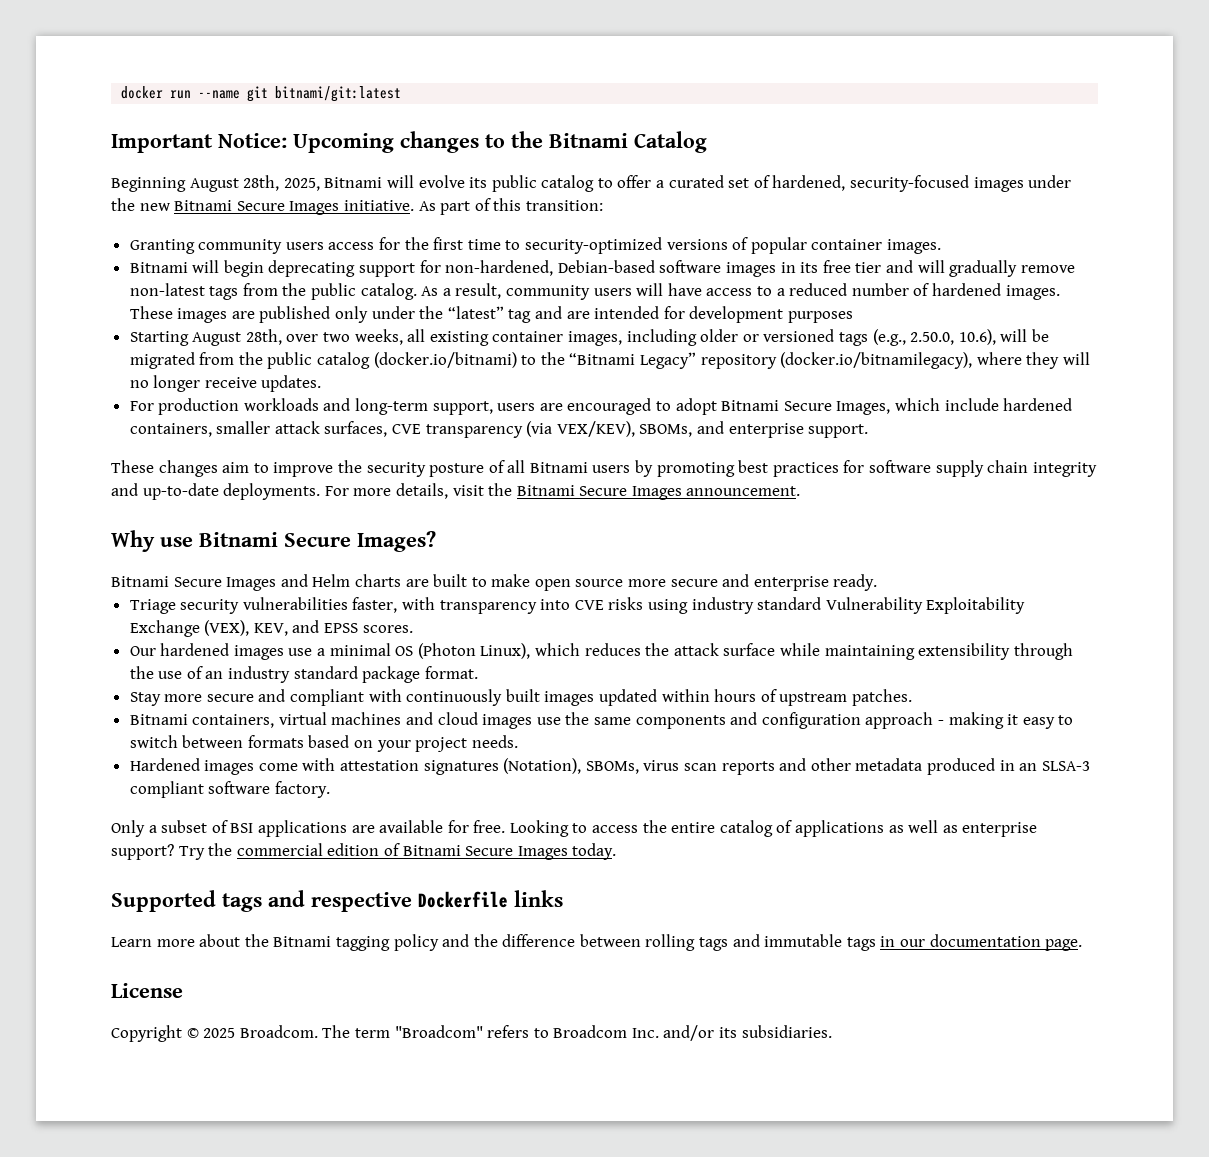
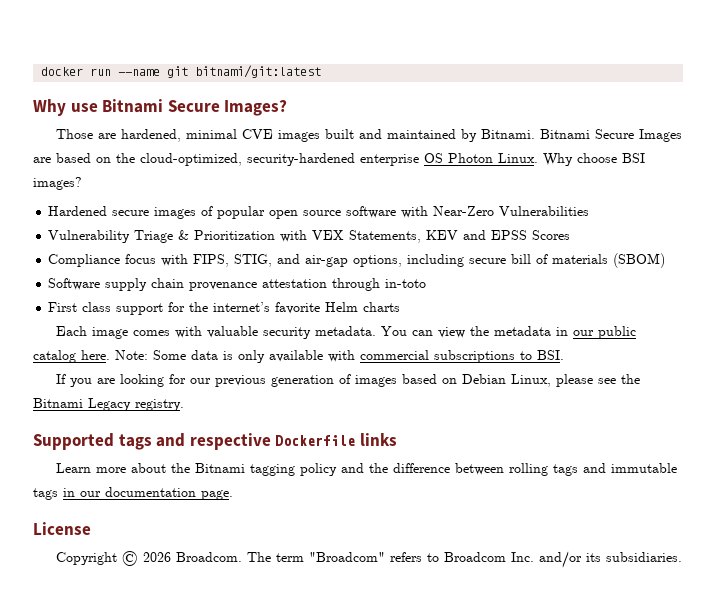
[111,131,707,153] [111,175,1072,192] [111,198,603,215] [129,237,941,254] [129,260,1075,277] [129,283,1060,300] [129,306,853,323] [129,329,1049,346] [129,352,1090,369] [129,375,322,392] [129,398,1073,415] [129,421,869,438] [111,460,1097,477] [111,483,801,500] // Important Notice: Upcoming changes to the Bitnami Catalog // Beginning August 28th, 2025, Bitnami will evolve its public catalog to offer a curated set of hardened, security-focused images under the new Bitnami Secure Images initiative. As part of this transition: // Granting community users access for the first time to security-optimized versions of popular container images. // Bitnami will begin deprecating support for non-hardened, Debian-based software images in its free tier and will gradually remove non-latest tags from the public catalog. As a result, community users will have access to a reduced number of hardened images. These images are published only under the “latest” tag and are intended for development purposes // Starting August 28th, over two weeks, all existing container images, including older or versioned tags (e.g., 2.50.0, 10.6), will be migrated from the public catalog (docker.io/bitnami) to the “Bitnami Legacy” repository (docker.io/bitnamilegacy), where they will no longer receive updates. // For production workloads and long-term support, users are encouraged to adopt Bitnami Secure Images, which include hardened containers, smaller attack surfaces, CVE transparency (via VEX/KEV), SBOMs, and enterprise support. // These changes aim to improve the security posture of all Bitnami users by promoting best practices for software supply chain integrity and up-to-date deployments. For more details, visit the Bitnami Secure Images announcement. -> (322, 71) none
[111,574,878,591] [129,597,1026,614] [129,620,413,637] [129,643,1073,660] [129,666,478,683] [129,689,912,706] [129,712,1074,729] [129,735,518,752] [129,758,1090,775] [129,781,330,798] [111,820,1038,837] [111,843,617,860] Bitnami Secure Images and Helm charts are built to make open source more secure and enterprise ready. // Triage security vulnerabilities faster, with transparency into CVE risks using industry standard Vulnerability Exploitability Exchange (VEX), KEV, and EPSS scores. // Our hardened images use a minimal OS (Photon Linux), which reduces the attack surface while maintaining extensibility through the use of an industry standard package format. // Stay more secure and compliant with continuously built images updated within hours of upstream patches. // Bitnami containers, virtual machines and cloud images use the same components and configuration approach - making it easy to switch between formats based on your project needs. // Hardened images come with attestation signatures (Notation), SBOMs, virus scan reports and other metadata produced in an SLSA-3 compliant software factory. // Only a subset of BSI applications are available for free. Looking to access the entire catalog of applications as well as enterprise support? Try the commercial edition of Bitnami Secure Images today. -> [55,129,682,142] [33,153,645,166] [33,177,82,190] [48,206,590,219] [48,230,571,243] [48,253,666,268] [48,278,427,291] [48,302,401,315] [55,326,636,339] [33,350,564,363] [55,374,640,387] [33,398,184,411] Those are hardened, minimal CVE images built and maintained by Bitnami. Bitnami Secure Images are based on the cloud-optimized, security-hardened enterprise OS Photon Linux. Why choose BSI images? // Hardened secure images of popular open source software with Near-Zero Vulnerabilities // Vulnerability Triage & Prioritization with VEX Statements, KEV and EPSS Scores // Compliance focus with FIPS, STIG, and air-gap options, including secure bill of materials (SBOM) // Software supply chain provenance attestation through in-toto // First class support for the internet’s favorite Helm charts // Each image comes with valuable security metadata. You can view the metadata in our public catalog here. Note: Some data is only available with commercial subscriptions to BSI. // If you are looking for our previous generation of images based on Debian Linux, please see the Bitnami Legacy registry.
[203,1028,236,1038] 2025 -> [142,552,171,562] 2026

